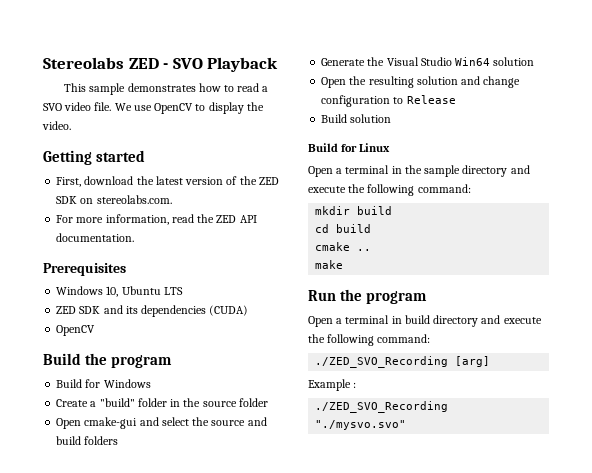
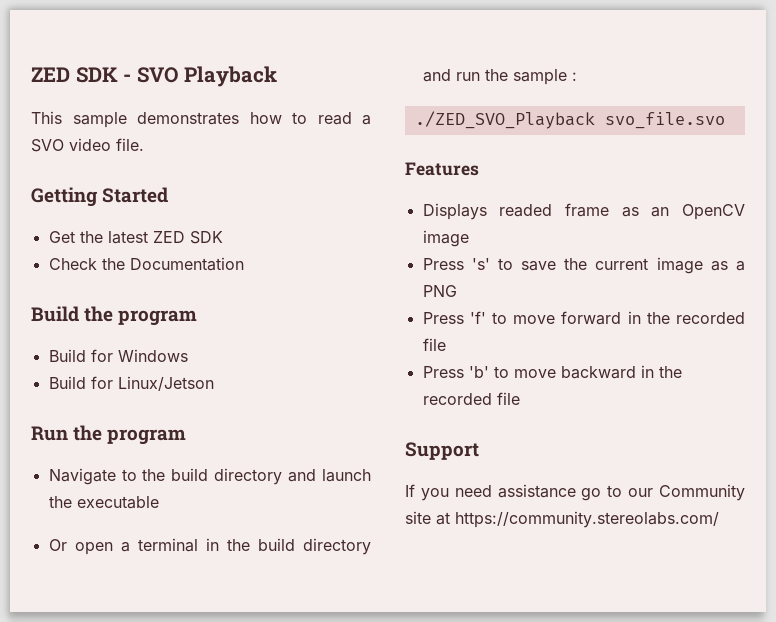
[43,57,159,69] Stereolabs ZED -> [31,67,118,83] ZED SDK
[114,102,264,114] [42,121,71,130] [43,150,146,165] [56,176,279,187] [56,195,172,204] [56,214,257,225] [56,233,135,242] [43,263,126,276] [56,286,183,297] [56,305,249,317] [56,325,96,336] We use OpenCV to display the video. // Getting started // First, download the latest version of the ZED SDK on stereolabs.com. // For more information, read the ZED API documentation. // Prerequisites // Windows 10, Ubuntu LTS // ZED SDK and its dependencies (CUDA) // OpenCV -> [31,187,169,207] [48,231,223,244] [48,257,244,271] // Getting Started // Get the latest ZED SDK // Check the Documentation
[56,398,268,407] [56,417,267,429] [56,436,119,445] [321,57,535,66] [321,76,521,88] [321,95,456,107] [321,114,392,123] [308,143,391,152] [308,165,530,177] [308,184,471,196] [315,206,393,215] [315,224,372,233] [315,242,372,251] [315,260,344,269] [308,289,428,304] [308,315,542,327] [308,334,431,346] [315,356,491,368] [308,379,357,391] [315,401,449,413] [315,420,407,430] Create a "build" folder in the source folder // Open cmake-gui and select the source and build folders // Generate the Visual Studio Win64 solution // Open the resulting solution and change configuration to Release // Build solution // Build for Linux // Open a terminal in the sample directory and execute the following command: // mkdir build // cd build // cmake .. // make // Run the program // Open a terminal in build directory and execute the following command: // ./ZED_SVO_Recording [arg] // Example : // ./ZED_SVO_Recording "./mysvo.svo" -> [48,376,214,391] [31,425,187,445] [48,468,371,485] [48,496,159,509] [48,538,371,555] [422,69,577,85] [414,111,725,129] [405,162,479,176] [422,203,745,220] [422,230,469,247] [422,257,745,274] [422,285,457,297] [422,311,745,325] [422,338,446,351] [422,365,682,379] [422,392,520,405] [405,442,479,460] [405,484,745,501] [405,511,719,528] Build for Linux/Jetson // Run the program // Navigate to the build directory and launch the executable // Or open a terminal in the build directory and run the sample : // ./ZED_SVO_Playback svo_file.svo // Features // Displays readed frame as an OpenCV image // Press 's' to save the current image as a PNG // Press 'f' to move forward in the recorded file // Press 'b' to move backward in the recorded file // Support // If you need assistance go to our Community site at https://community.stereolabs.com/

